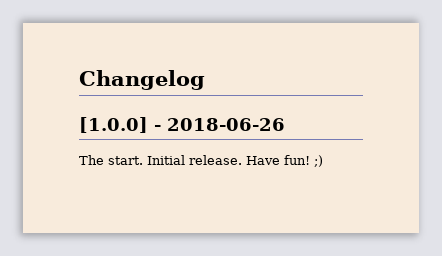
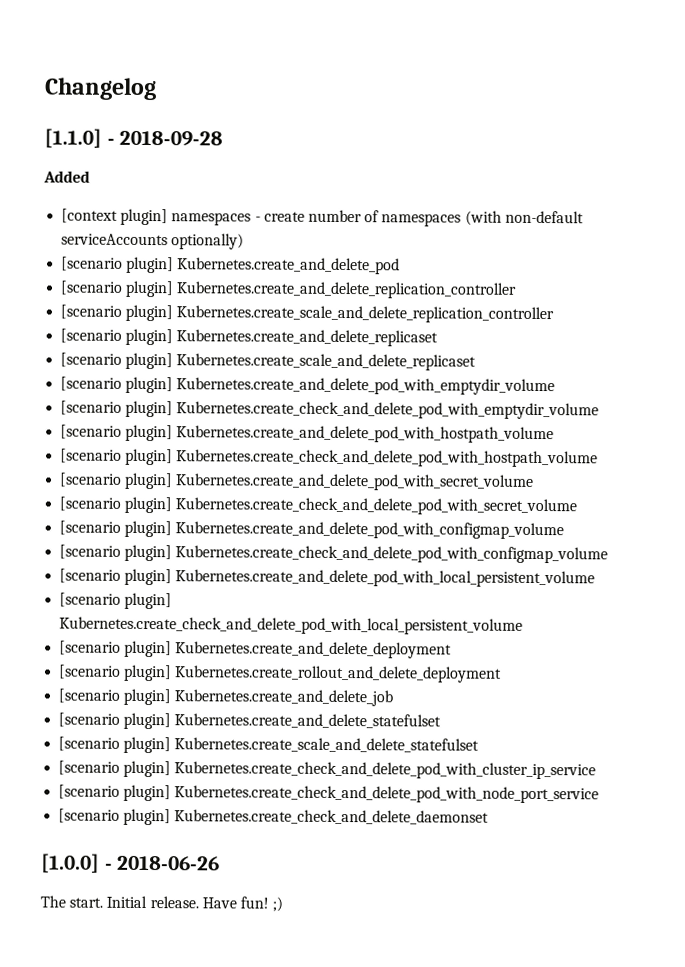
(205, 80) none -> [44,128,224,148] [43,170,90,183] [61,208,584,227] [61,233,245,250] [61,256,401,275] [60,280,518,299] [60,304,555,324] [60,328,439,347] [60,352,477,371] [60,376,556,396] [60,400,600,420] [60,424,555,444] [60,448,599,468] [59,472,535,491] [59,496,578,516] [59,520,565,540] [59,544,609,564] [59,568,596,588] [59,592,173,610] [59,616,524,635] [59,640,453,659] [59,664,503,683] [58,688,394,707] [58,712,442,730] [58,736,480,754] [58,760,597,780] [58,784,600,804] [58,808,490,826] // [1.1.0] - 2018-09-28 // Added // [context plugin] namespaces - create number of namespaces (with non-default serviceAccounts optionally) // [scenario plugin] Kubernetes.create_and_delete_pod // [scenario plugin] Kubernetes.create_and_delete_replication_controller // [scenario plugin] Kubernetes.create_scale_and_delete_replication_controller // [scenario plugin] Kubernetes.create_and_delete_replicaset // [scenario plugin] Kubernetes.create_scale_and_delete_replicaset // [scenario plugin] Kubernetes.create_and_delete_pod_with_emptydir_volume // [scenario plugin] Kubernetes.create_check_and_delete_pod_with_emptydir_volume // [scenario plugin] Kubernetes.create_and_delete_pod_with_hostpath_volume // [scenario plugin] Kubernetes.create_check_and_delete_pod_with_hostpath_volume // [scenario plugin] Kubernetes.create_and_delete_pod_with_secret_volume // [scenario plugin] Kubernetes.create_check_and_delete_pod_with_secret_volume // [scenario plugin] Kubernetes.create_and_delete_pod_with_configmap_volume // [scenario plugin] Kubernetes.create_check_and_delete_pod_with_configmap_volume // [scenario plugin] Kubernetes.create_and_delete_pod_with_local_persistent_volume // [scenario plugin] Kubernetes.create_check_and_delete_pod_with_local_persistent_volume // [scenario plugin] Kubernetes.create_and_delete_deployment // [scenario plugin] Kubernetes.create_rollout_and_delete_deployment // [scenario plugin] Kubernetes.create_and_delete_job // [scenario plugin] Kubernetes.create_and_delete_statefulset // [scenario plugin] Kubernetes.create_scale_and_delete_statefulset // [scenario plugin] Kubernetes.create_check_and_delete_pod_with_cluster_ip_service // [scenario plugin] Kubernetes.create_check_and_delete_pod_with_node_port_service // [scenario plugin] Kubernetes.create_check_and_delete_daemonset

